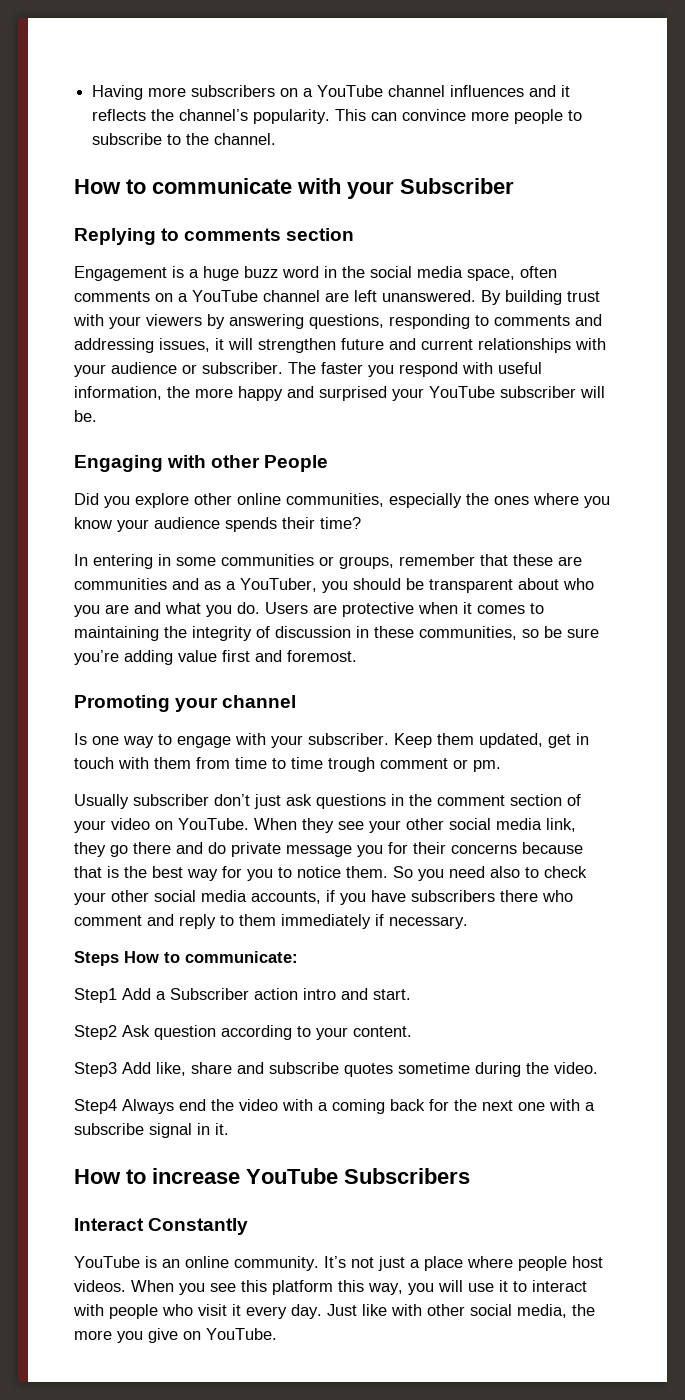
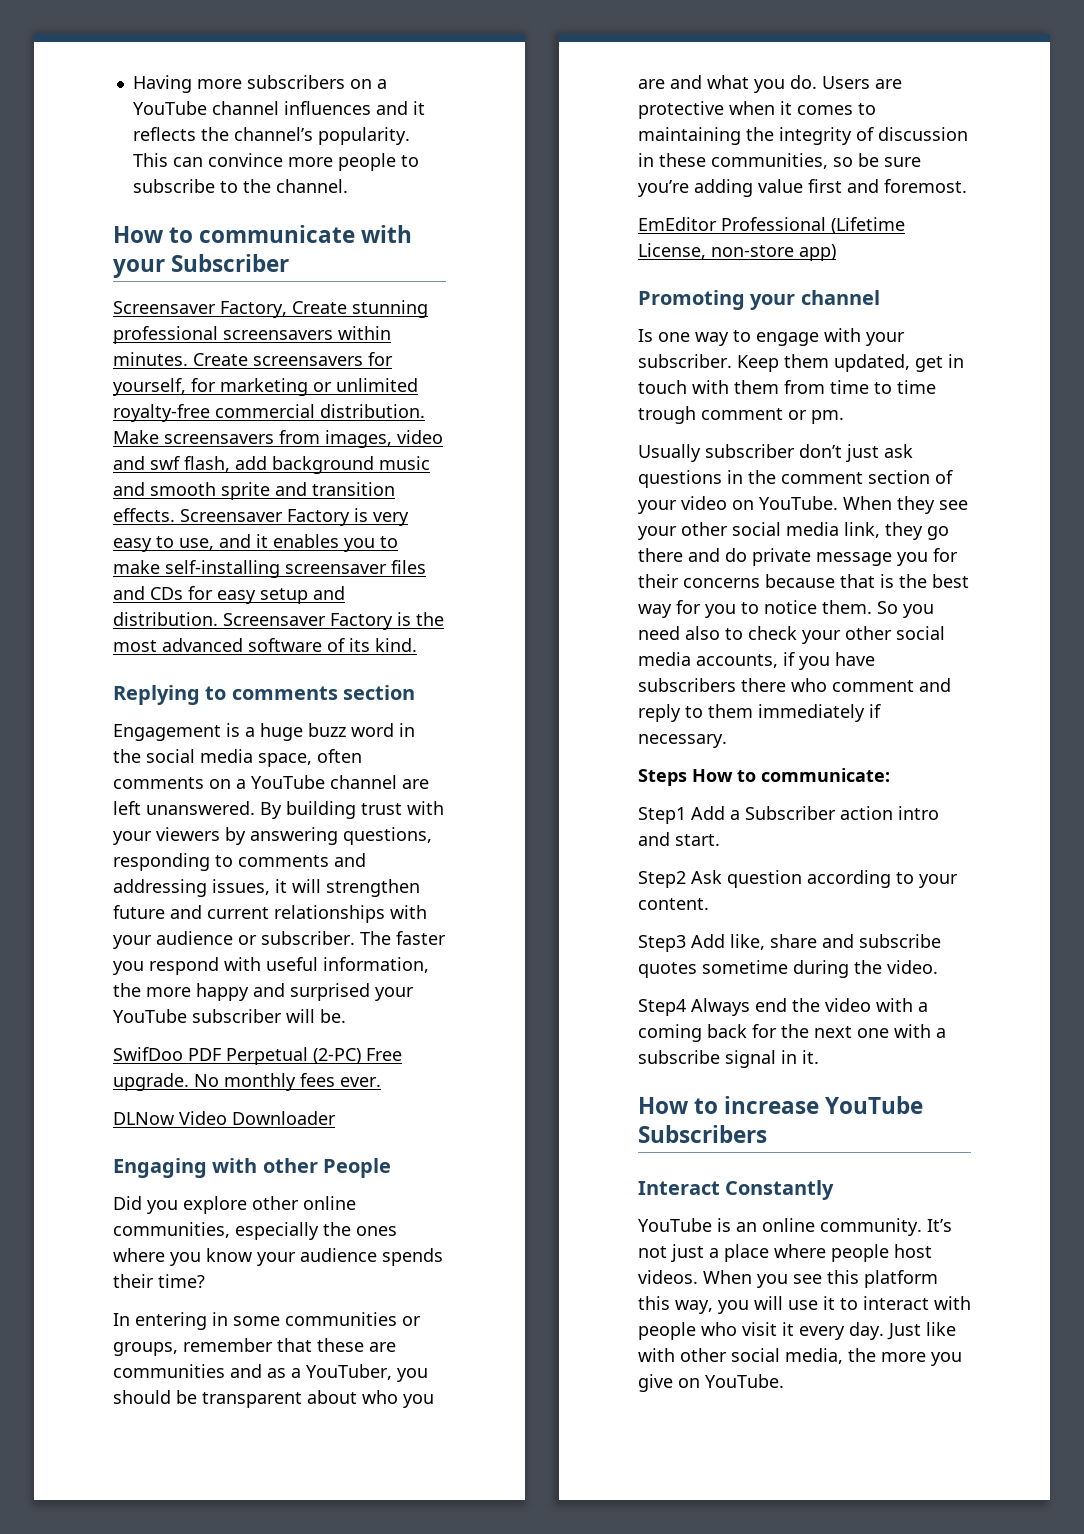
(514, 186) none -> [113,300,428,318] [113,326,391,344] [113,352,393,366] [113,378,418,396] [113,404,425,422] [113,430,443,448] [113,456,430,474] [113,482,395,500] [113,508,409,526] [113,534,398,552] [113,560,426,578] [113,586,345,604] [113,612,444,630] [113,638,417,652] // Screensaver Factory, Create stunning professional screensavers within minutes. Create screensavers for yourself, for marketing or unlimited royalty-free commercial distribution. Make screensavers from images, video and swf flash, add background music and smooth sprite and transition effects. Screensaver Factory is very easy to use, and it enables you to make self-installing screensaver files and CDs for easy setup and distribution. Screensaver Factory is the most advanced software of its kind.
(97, 416) none -> [113,1047,402,1065] [113,1073,381,1091] [113,1111,336,1125] // SwifDoo PDF Perpetual (2-PC) Free upgrade. No monthly fees ever. // DLNow Video Downloader
(357, 656) none -> [638,217,905,234] [638,243,836,261] // EmEditor Professional (Lifetime License, non-store app)

